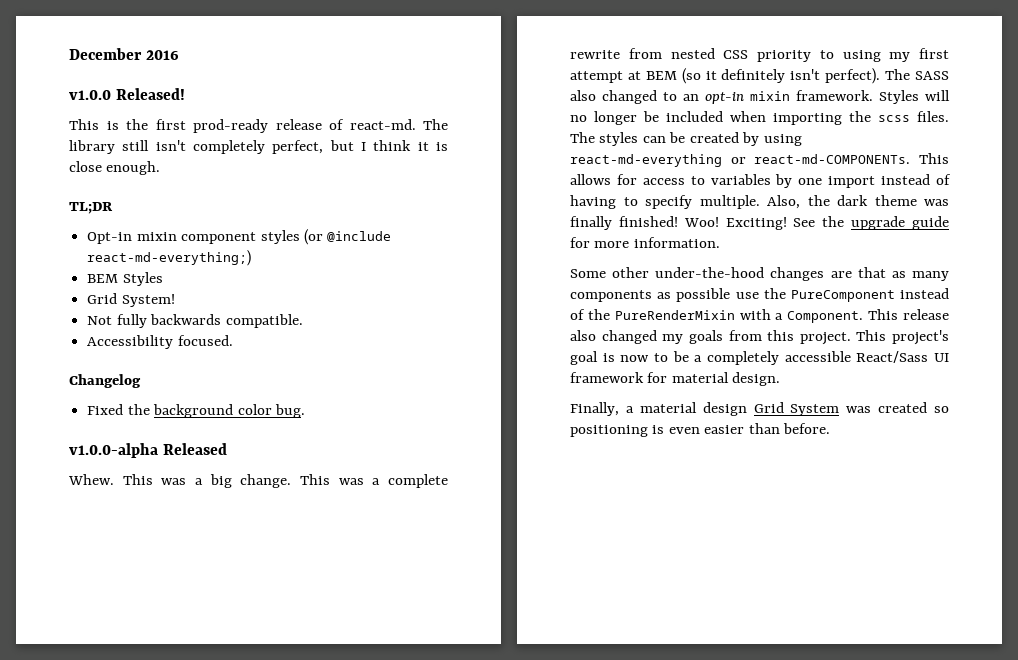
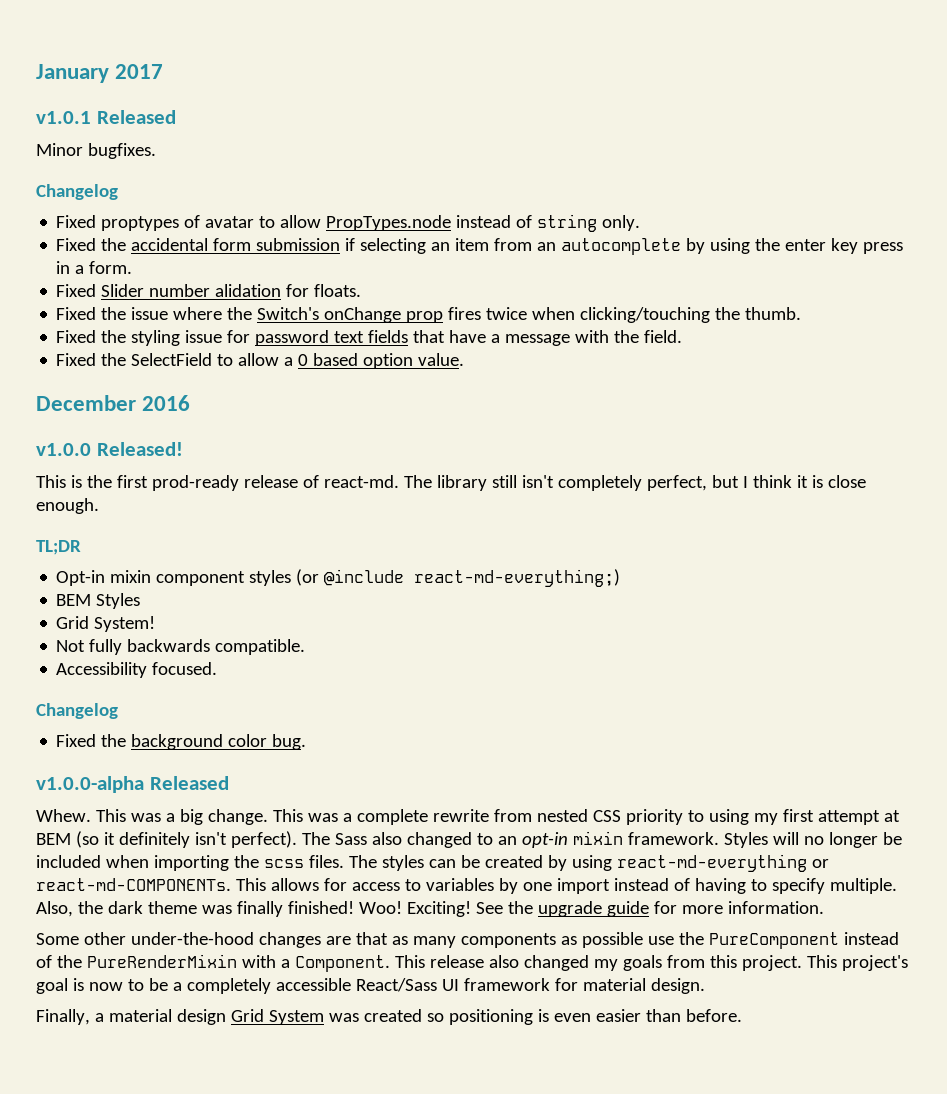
(69, 54) none -> [36,64,164,83] [36,110,176,124] [36,143,156,159] [36,184,118,200] [56,214,641,232] [56,238,904,255] [56,261,133,274] [56,284,362,297] [56,307,802,323] [56,330,683,346] [56,353,465,369] January 2017 // v1.0.1 Released // Minor bugfixes. // Changelog // Fixed proptypes of avatar to allow PropTypes.node instead of string only. // Fixed the accidental form submission if selecting an item from an autocomplete by using the enter key press in a form. // Fixed Slider number alidation for floats. // Fixed the issue where the Switch's onChange prop fires twice when clicking/touching the thumb. // Fixed the styling issue for password text fields that have a message with the field. // Fixed the SelectField to allow a 0 based option value. //
[915,71,949,80] SASS -> [334,833,367,845] Sass

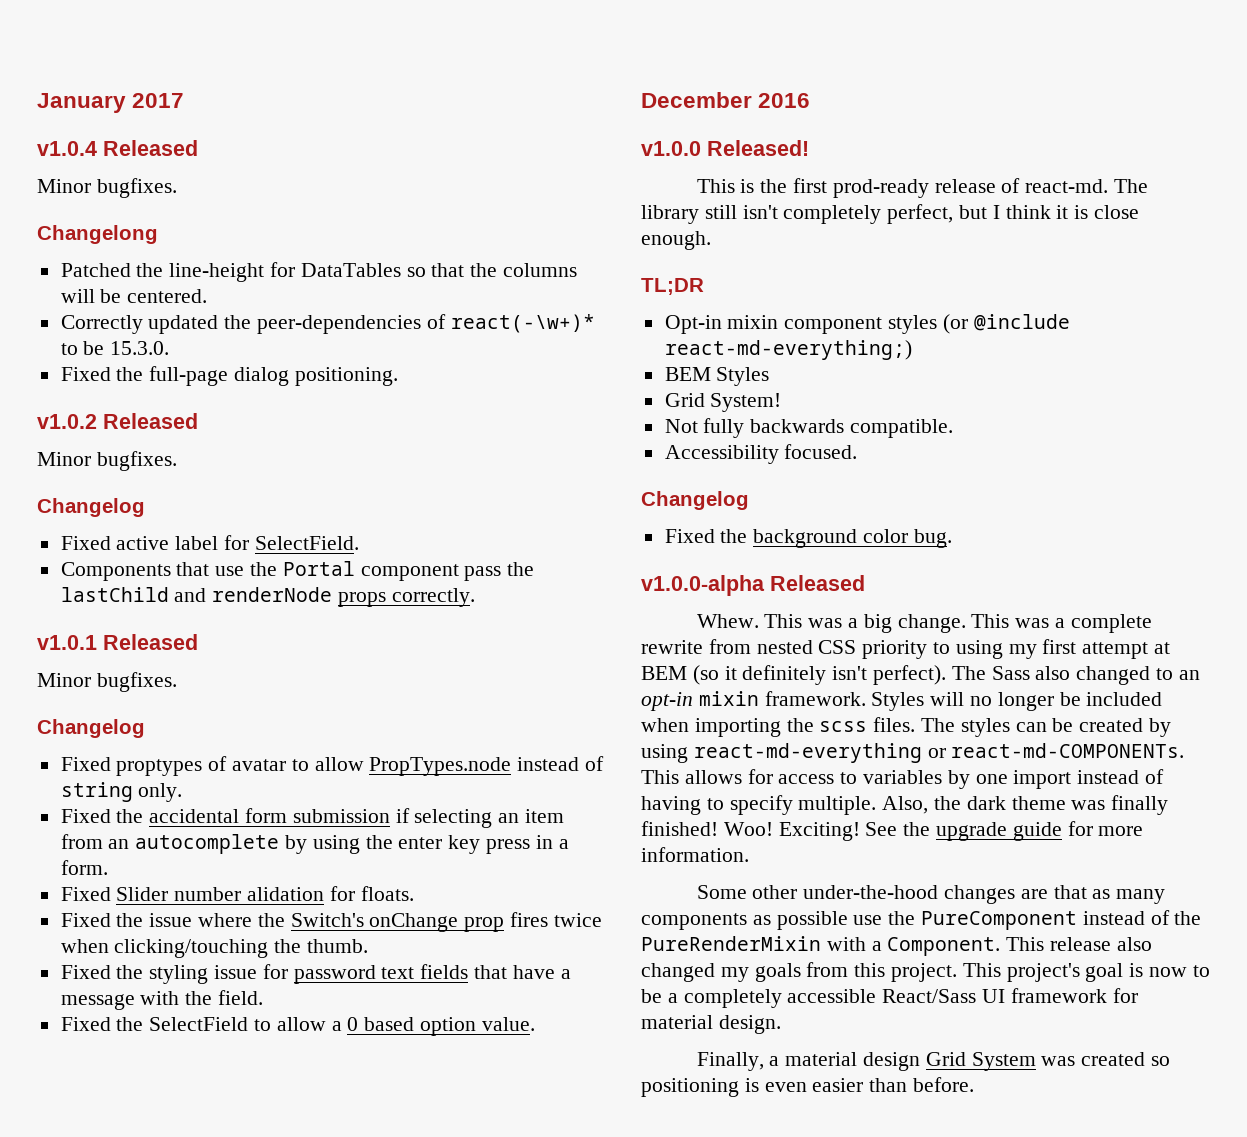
(164, 71) none -> [37,140,198,156] [37,178,177,198] [37,225,158,244] [60,262,578,282] [60,289,208,303] [60,314,595,334] [60,341,170,355] [60,366,398,386] [37,413,198,429] [37,451,177,471] [37,498,145,517] [60,535,359,550] [60,561,535,581] [60,587,475,607] // v1.0.4 Released // Minor bugfixes. // Changelong // Patched the line-height for DataTables so that the columns will be centered. // Correctly updated the peer-dependencies of react(-\w+)* to be 15.3.0. // Fixed the full-page dialog positioning. // v1.0.2 Released // Minor bugfixes. // Changelog // Fixed active label for SelectField. // Components that use the Portal component pass the lastChild and renderNode props correctly.

